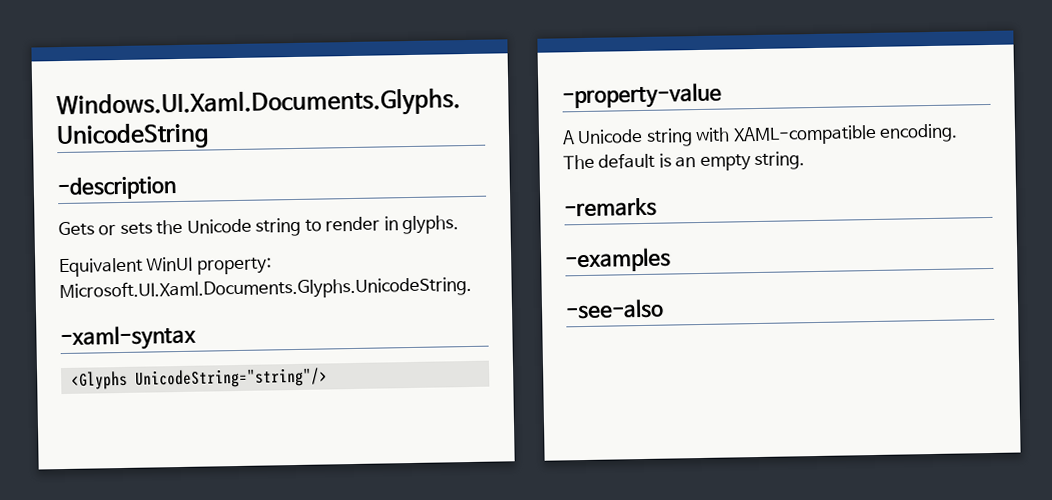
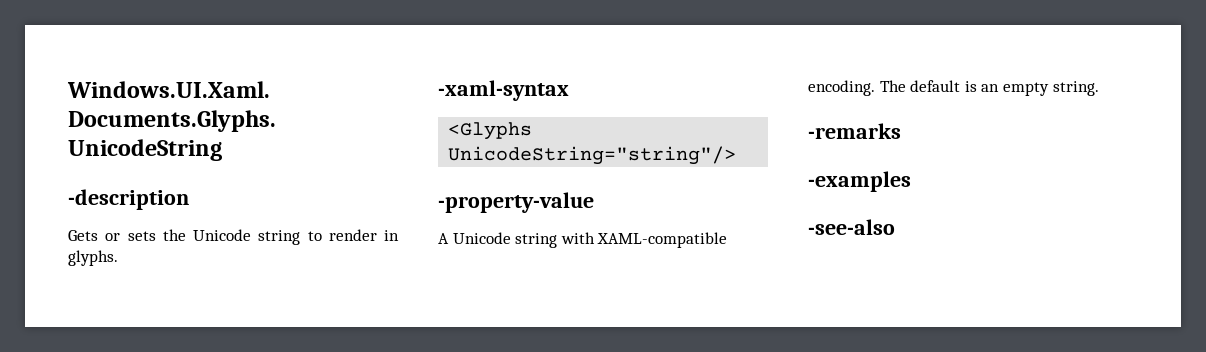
[59,256,272,278] [59,275,472,303] // Equivalent WinUI property: Microsoft.UI.Xaml.Documents.Glyphs.UnicodeString. -> (118, 258) none

